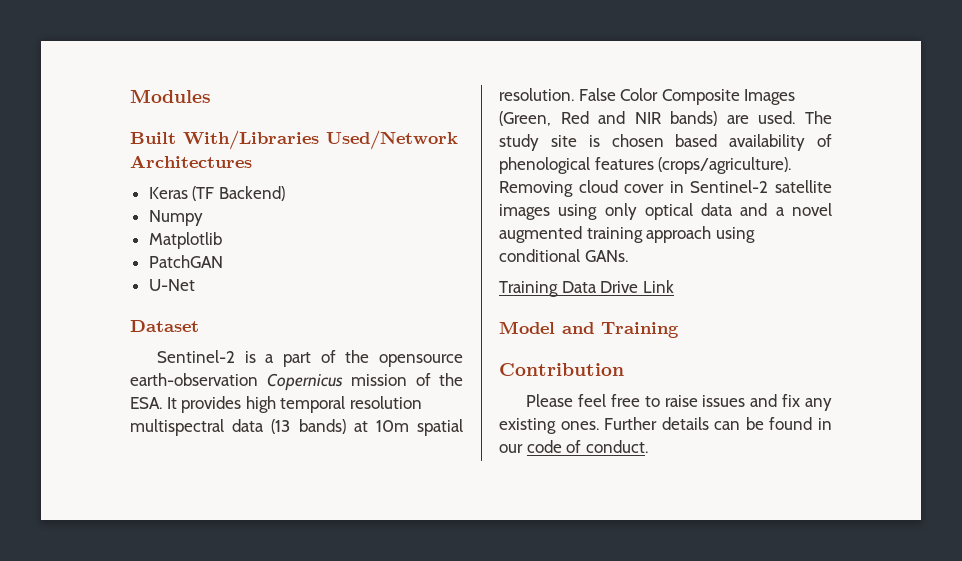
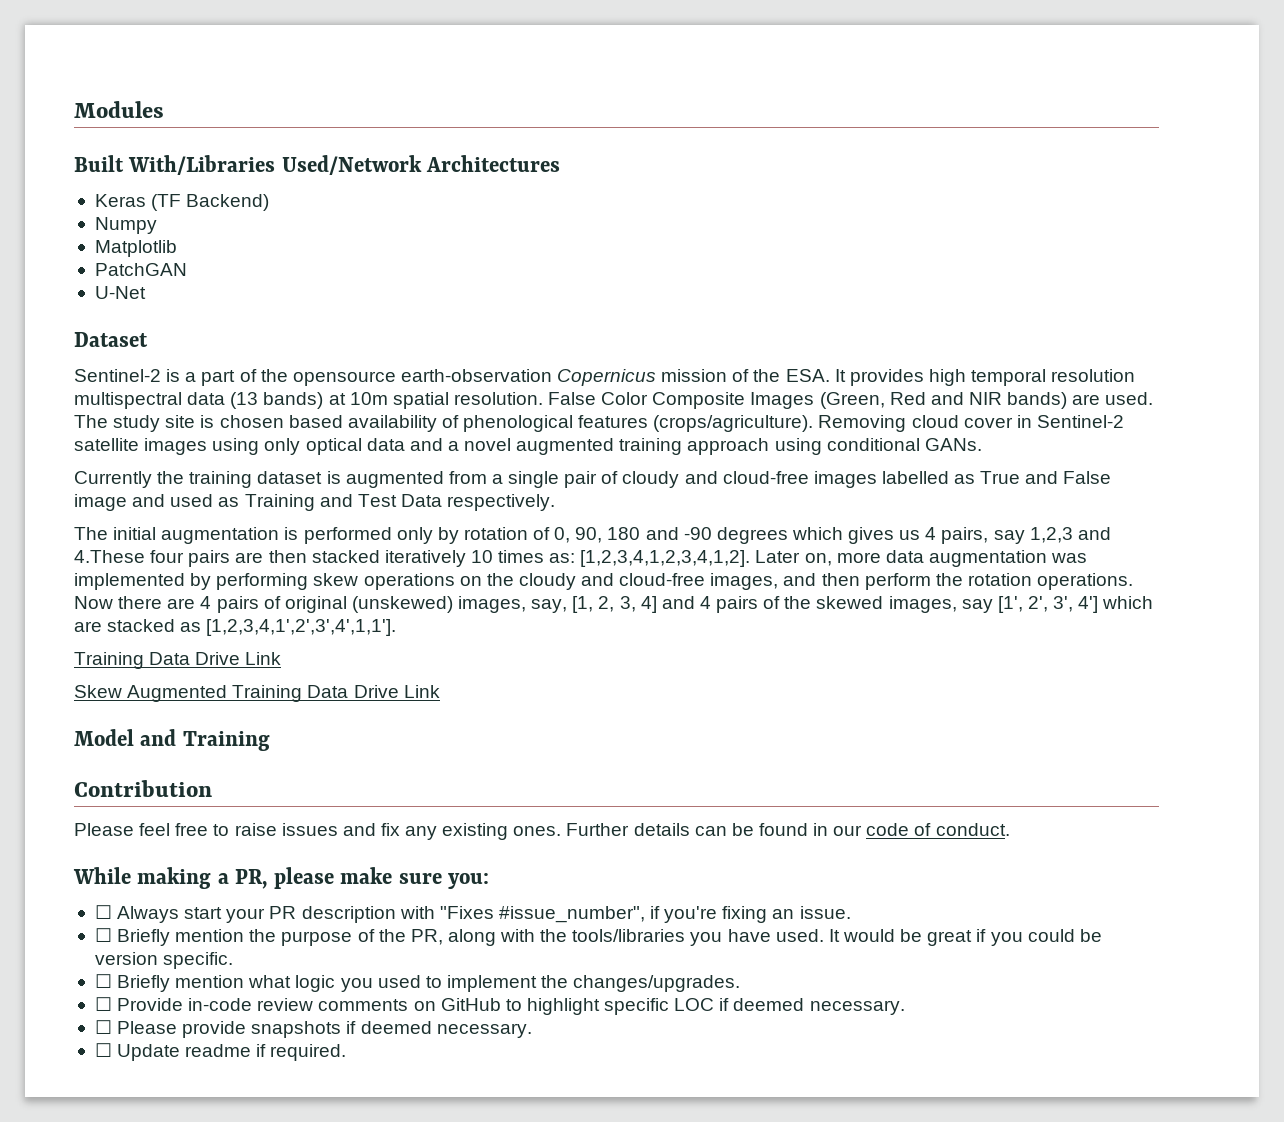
(628, 256) none -> [74,471,1112,488] [74,494,556,511] [74,527,1111,544] [74,550,1088,567] [74,573,1134,590] [74,596,1154,613] [74,619,397,636] [74,652,282,669] [74,685,228,702] Currently the training dataset is augmented from a single pair of cloudy and cloud-free images labelled as True and False image and used as Training and Test Data respectively. // The initial augmentation is performed only by rotation of 0, 90, 180 and -90 degrees which gives us 4 pairs, say 1,2,3 and 4.These four pairs are then stacked iteratively 10 times as: [1,2,3,4,1,2,3,4,1,2]. Later on, more data augmentation was implemented by performing skew operations on the cloudy and cloud-free images, and then perform the rotation operations. Now there are 4 pairs of original (unskewed) images, say, [1, 2, 3, 4] and 4 pairs of the skewed images, say [1', 2', 3', 4'] which are stacked as [1,2,3,4,1',2',3',4',1,1']. // Training Data Drive Link // Skew Augmented
(648, 446) none -> [73,867,490,889] [94,905,851,923] [94,928,1102,946] [94,952,234,969] [94,974,741,992] [94,997,905,1015] [94,1020,532,1038] [94,1043,347,1061] // While making a PR, please make sure you: // ☐ Always start your PR description with "Fixes #issue_number", if you're fixing an issue. // ☐ Briefly mention the purpose of the PR, along with the tools/libraries you have used. It would be great if you could be version specific. // ☐ Briefly mention what logic you used to implement the changes/upgrades. // ☐ Provide in-code review comments on GitHub to highlight specific LOC if deemed necessary. // ☐ Please provide snapshots if deemed necessary. // ☐ Update readme if required.

